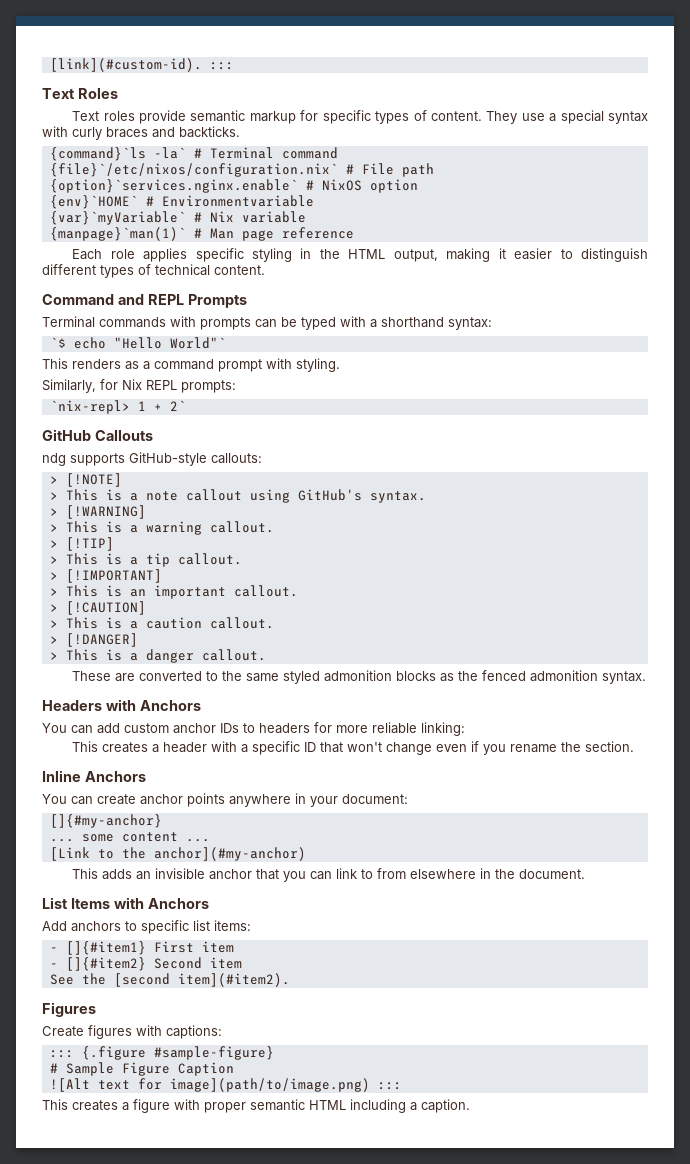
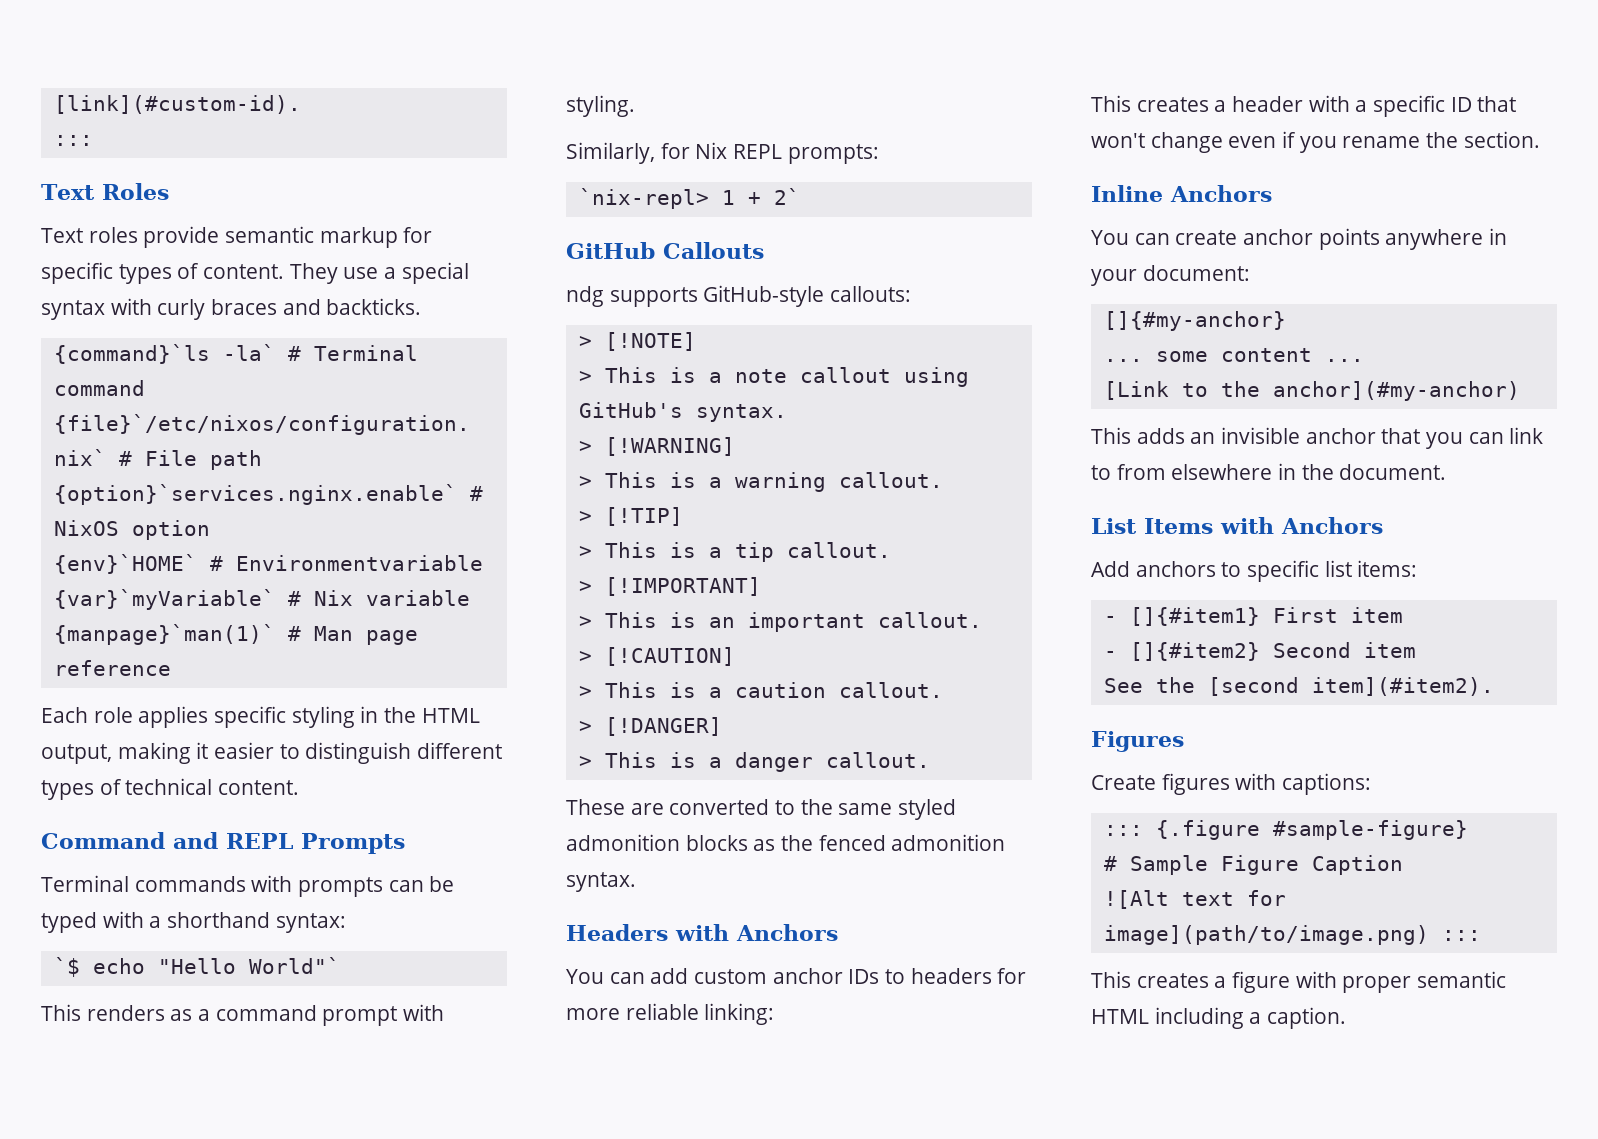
(202, 65) none -> (301, 104) //

